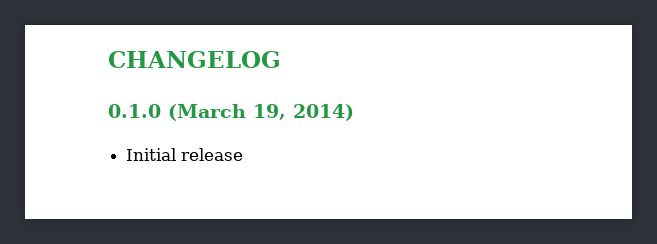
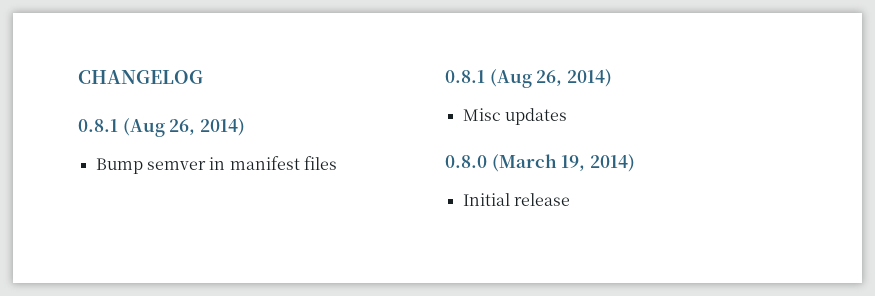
[108,104,161,118] 0.1.0 -> [78,118,245,137] [95,156,337,174] [445,69,612,88] [462,108,567,125] [445,155,487,168] 0.8.1 (Aug 26, 2014) // Bump semver in manifest files // 0.8.1 (Aug 26, 2014) // Misc updates // 0.8.0

